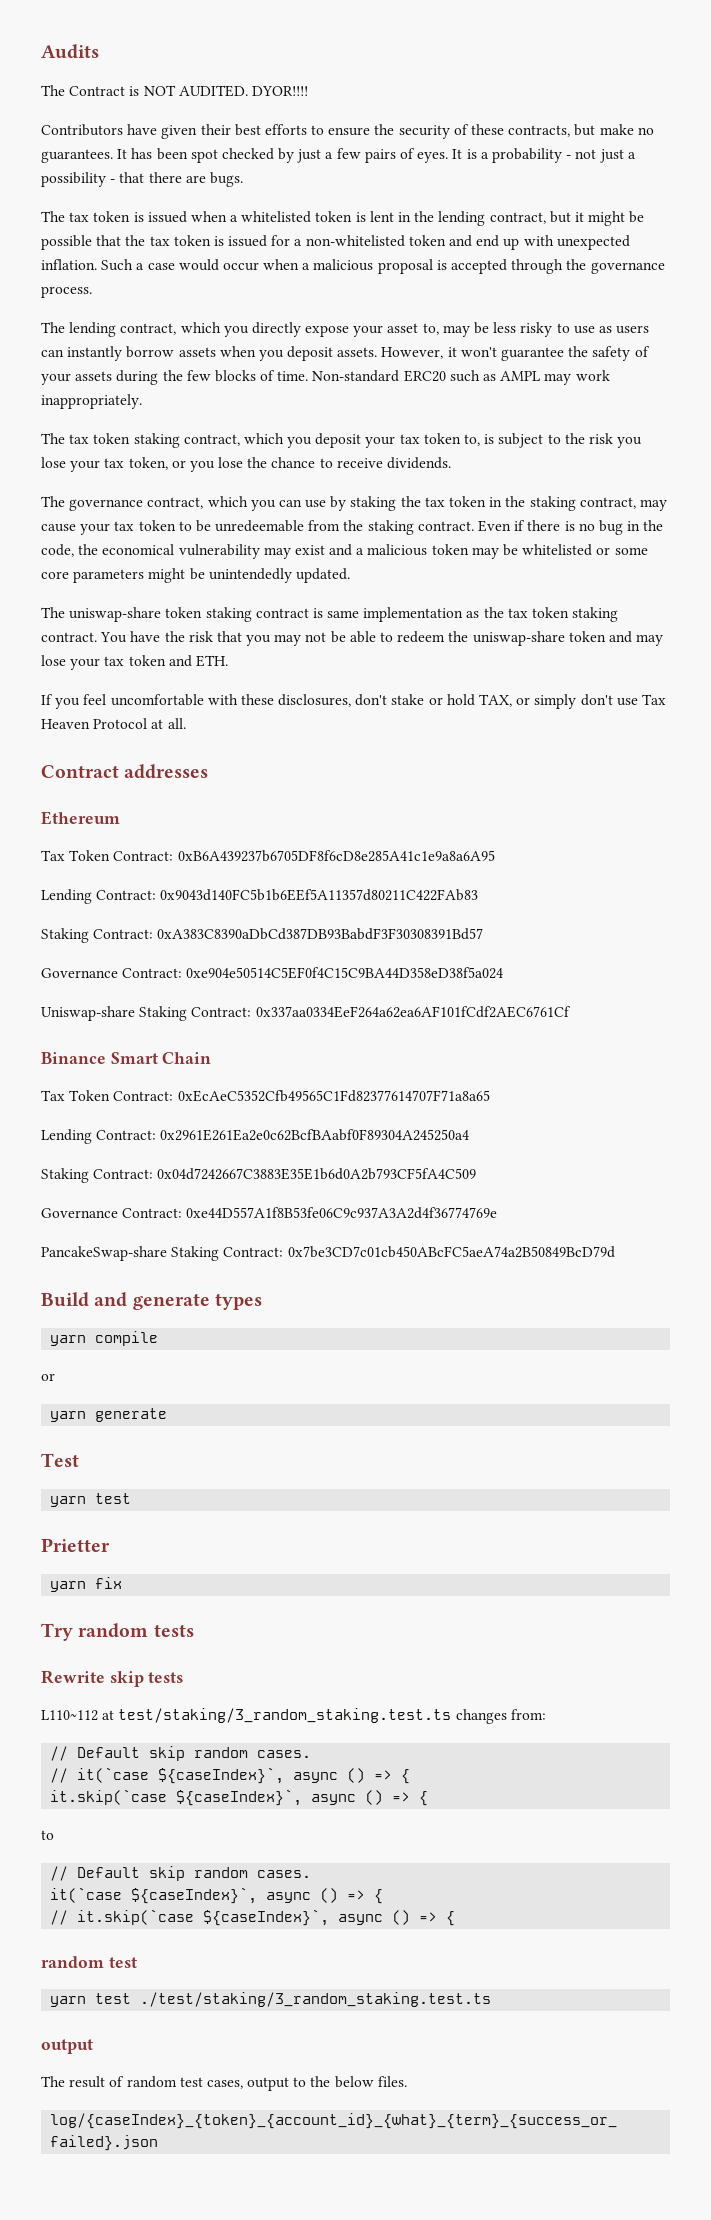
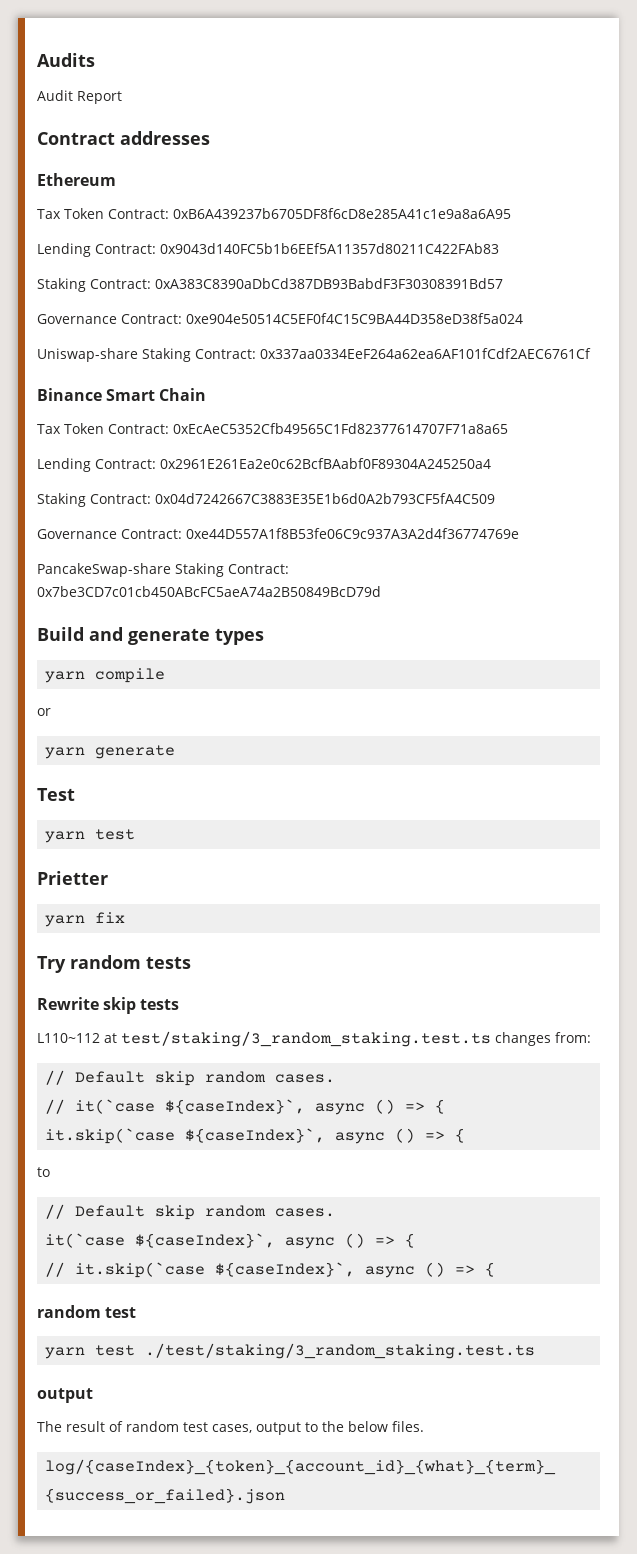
[41,85,308,97] [41,124,654,139] [41,148,636,163] [41,172,243,187] [41,211,645,226] [41,235,630,250] [41,259,665,274] [41,286,92,298] [41,322,650,337] [41,346,650,361] [41,370,610,385] [41,394,142,409] [41,433,643,448] [41,457,452,472] [41,496,667,511] [41,520,664,535] [41,544,648,559] [41,568,350,583] [41,607,619,622] [41,631,664,646] [41,655,228,670] [41,694,666,709] [41,718,186,729] The Contract is NOT AUDITED. DYOR!!!! // Contributors have given their best efforts to ensure the security of these contracts, but make no guarantees. It has been spot checked by just a few pairs of eyes. It is a probability - not just a possibility - that there are bugs. // The tax token is issued when a whitelisted token is lent in the lending contract, but it might be possible that the tax token is issued for a non-whitelisted token and end up with unexpected inflation. Such a case would occur when a malicious proposal is accepted through the governance process. // The lending contract, which you directly expose your asset to, may be less risky to use as users can instantly borrow assets when you deposit assets. However, it won't guarantee the safety of your assets during the few blocks of time. Non-standard ERC20 such as AMPL may work inappropriately. // The tax token staking contract, which you deposit your tax token to, is subject to the risk you lose your tax token, or you lose the chance to receive dividends. // The governance contract, which you can use by staking the tax token in the staking contract, may cause your tax token to be unredeemable from the staking contract. Even if there is no bug in the code, the economical vulnerability may exist and a malicious token may be whitelisted or some core parameters might be unintendedly updated. // The uniswap-share token staking contract is same implementation as the tax token staking contract. You have the risk that you may not be able to redeem the uniswap-share token and may lose your tax token and ETH. // If you feel uncomfortable with these disclosures, don't stake or hold TAX, or simply don't use Tax Heaven Protocol at all. -> [37,90,122,104] Audit Report

